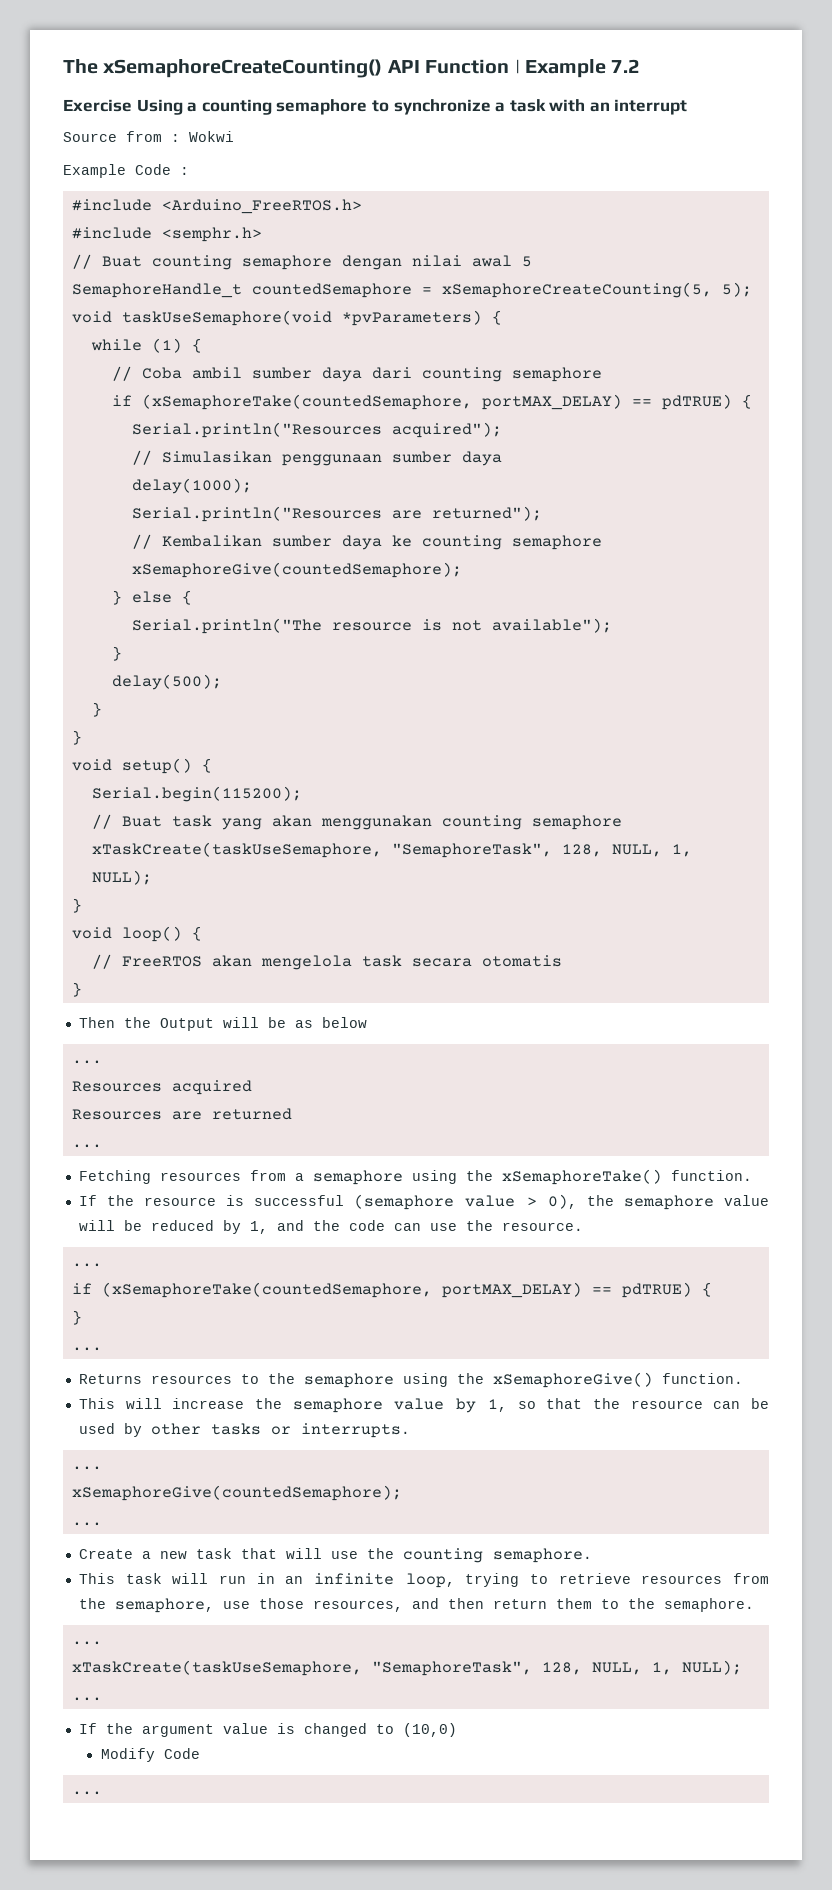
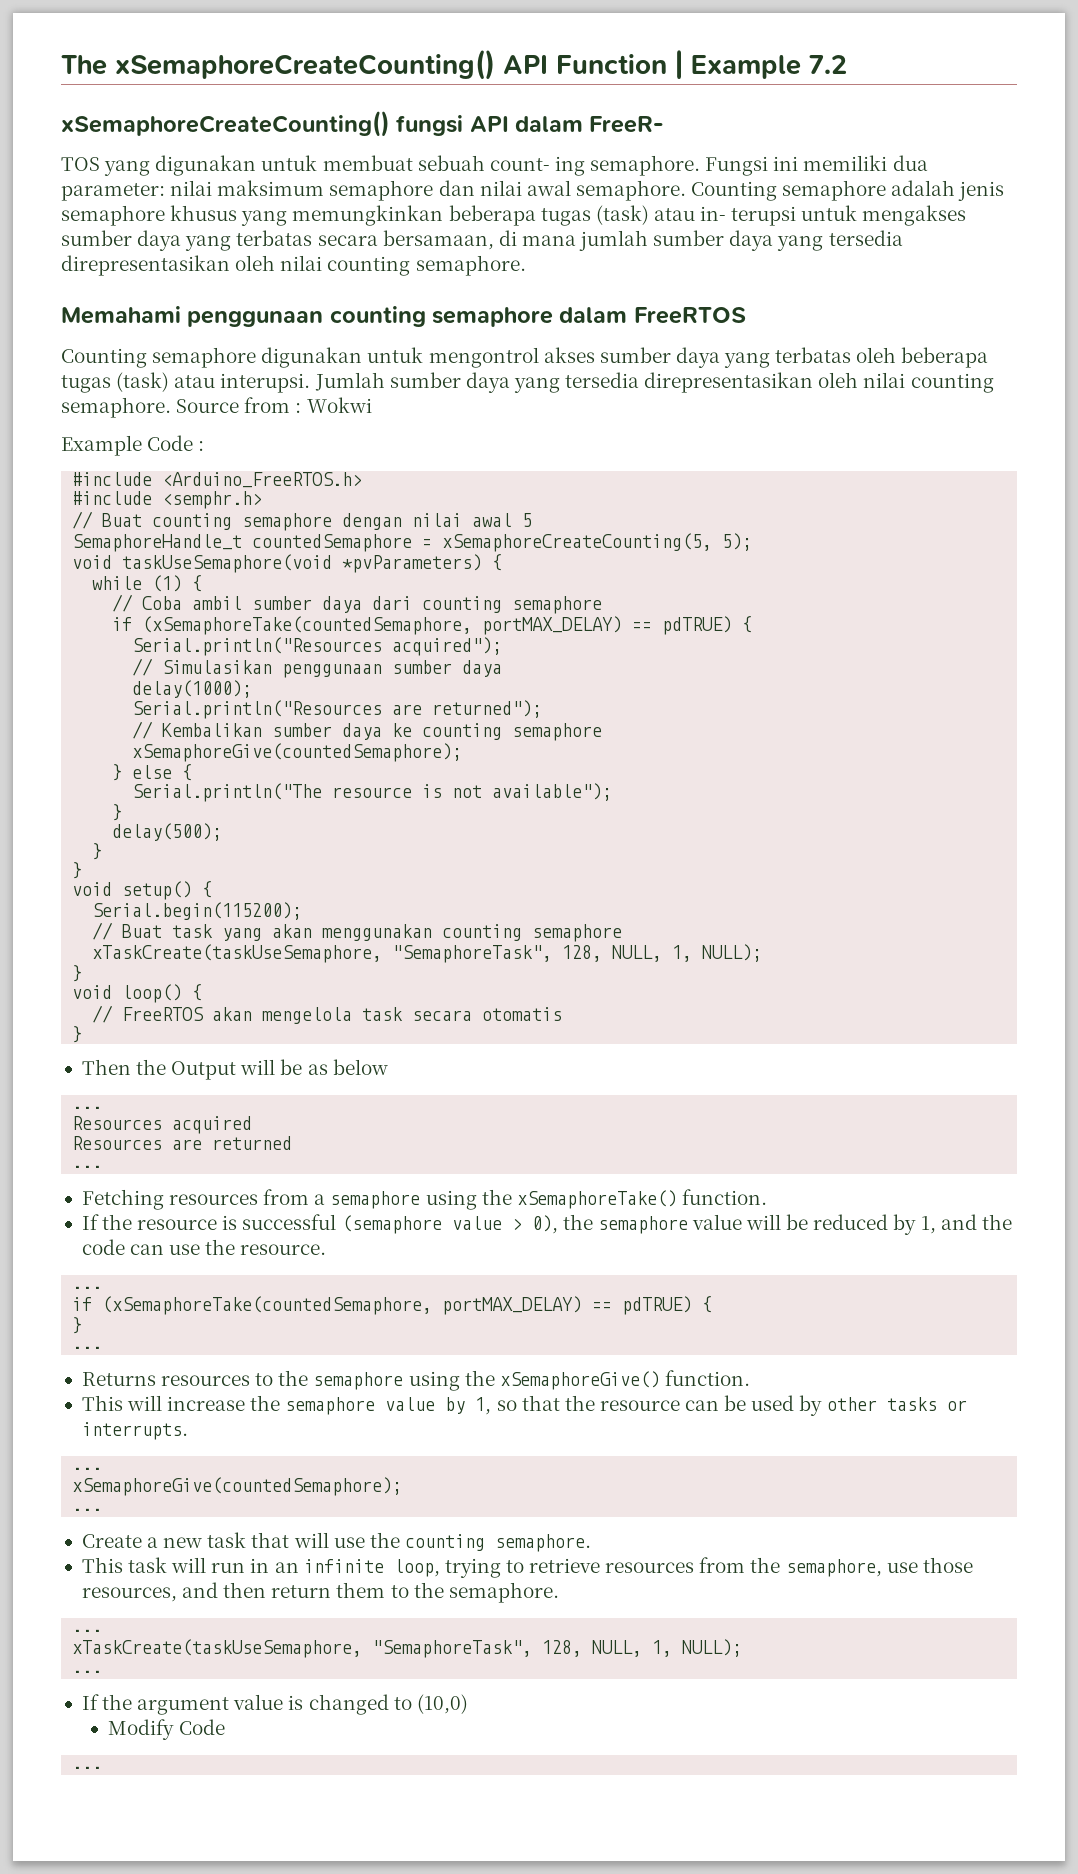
[63,99,688,115] Exercise Using a counting semaphore to synchronize a task with an interrupt // -> [61,111,665,137] [61,155,928,176] [61,180,1005,201] [61,205,967,226] [61,230,903,251] [61,255,526,276] [61,306,746,327] [61,347,989,368] [61,372,994,393] [61,397,171,418] xSemaphoreCreateCounting() fungsi API dalam FreeR- // TOS yang digunakan untuk membuat sebuah count- ing semaphore. Fungsi ini memiliki dua parameter: nilai maksimum semaphore dan nilai awal semaphore. Counting semaphore adalah jenis semaphore khusus yang memungkinkan beberapa tugas (task) atau in- terupsi untuk mengakses sumber daya yang terbatas secara bersamaan, di mana jumlah sumber daya yang tersedia direpresentasikan oleh nilai counting semaphore. // Memahami penggunaan counting semaphore dalam FreeRTOS // Counting semaphore digunakan untuk mengontrol akses sumber daya yang terbatas oleh beberapa tugas (task) atau interupsi. Jumlah sumber daya yang tersedia direpresentasikan oleh nilai counting semaphore.

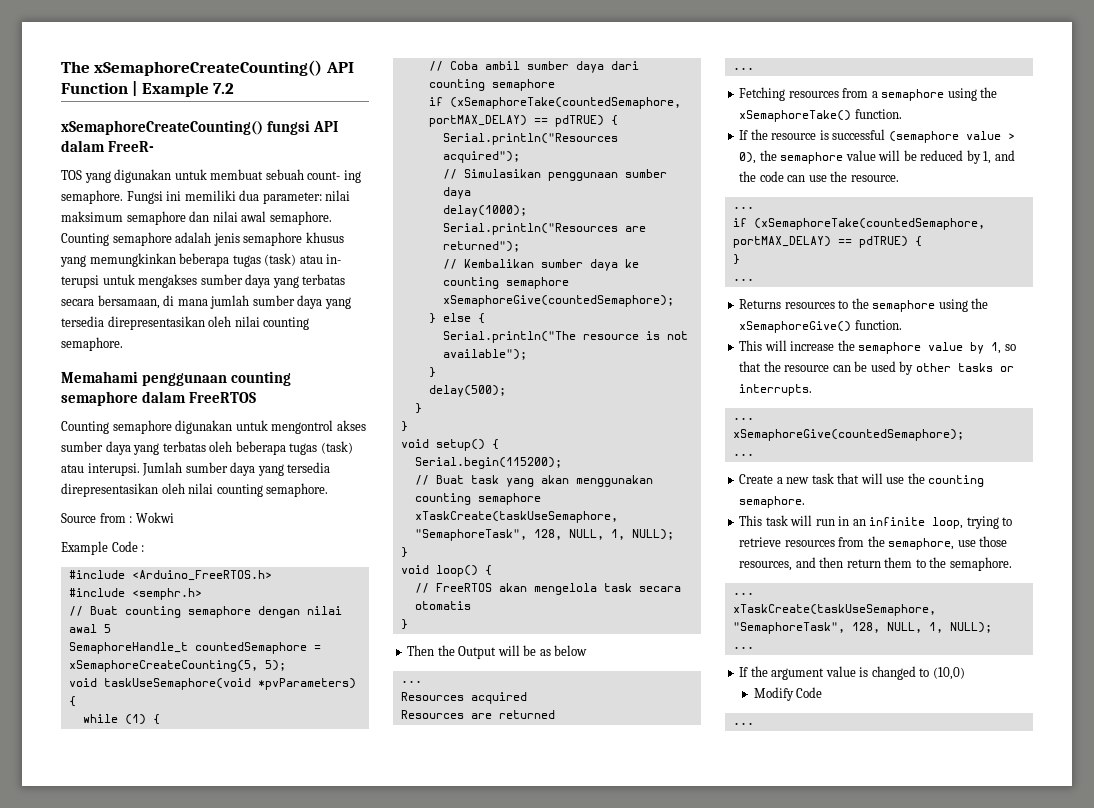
(171, 407) none -> (329, 490) //

